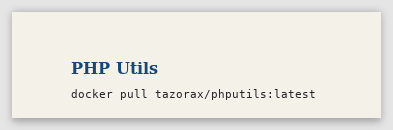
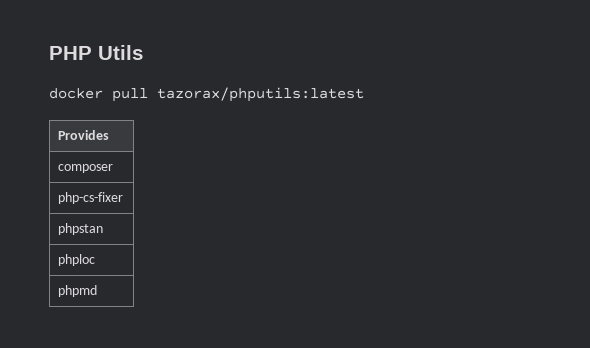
(316, 94) none -> [58,130,110,140] [58,164,114,173] [58,192,124,204] [58,223,104,235] [58,254,96,266] [58,285,98,297] // Provides // composer // php-cs-fixer // phpstan // phploc // phpmd

